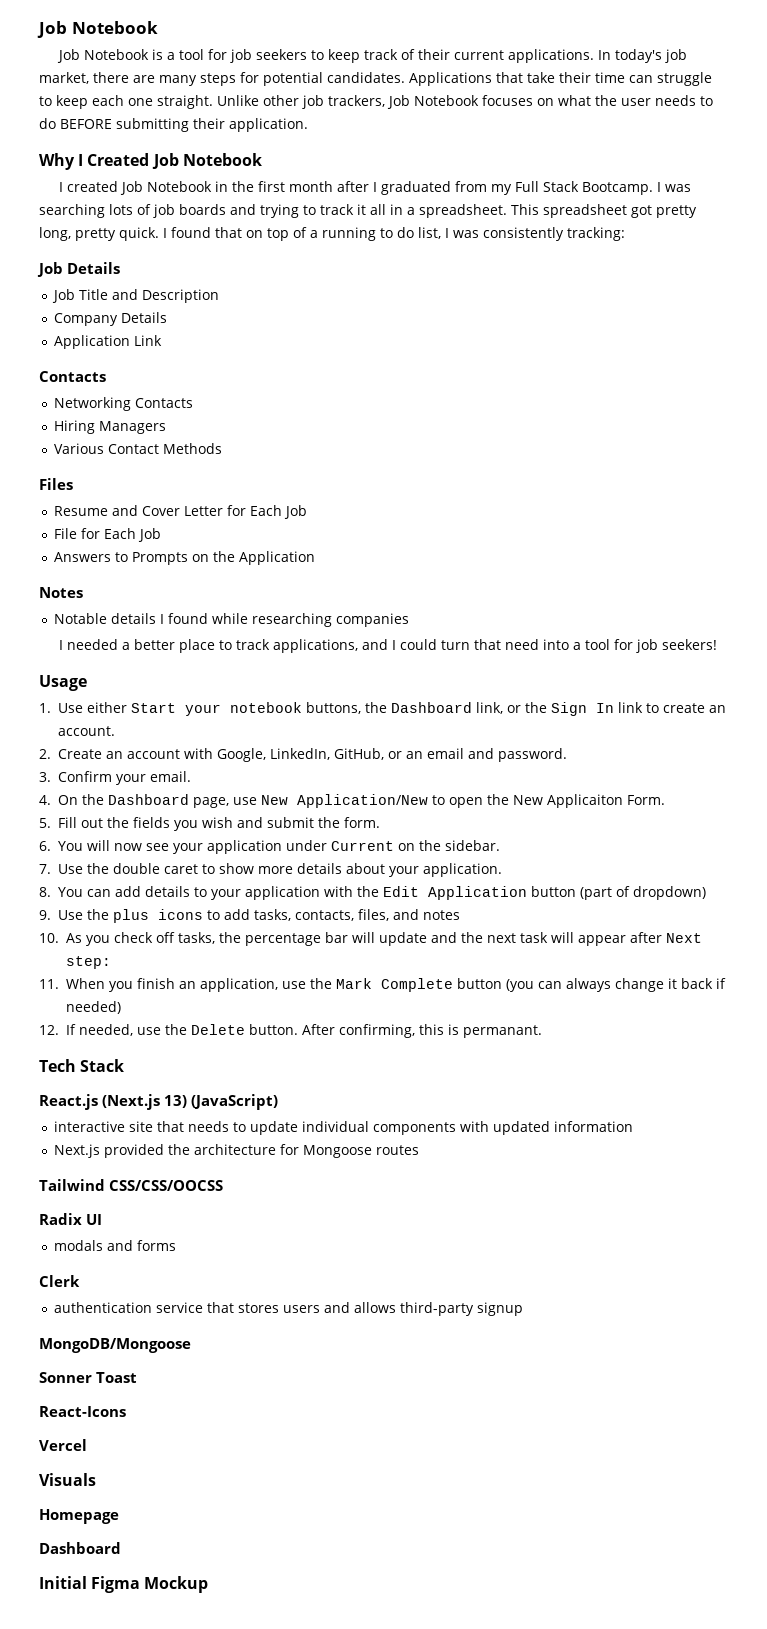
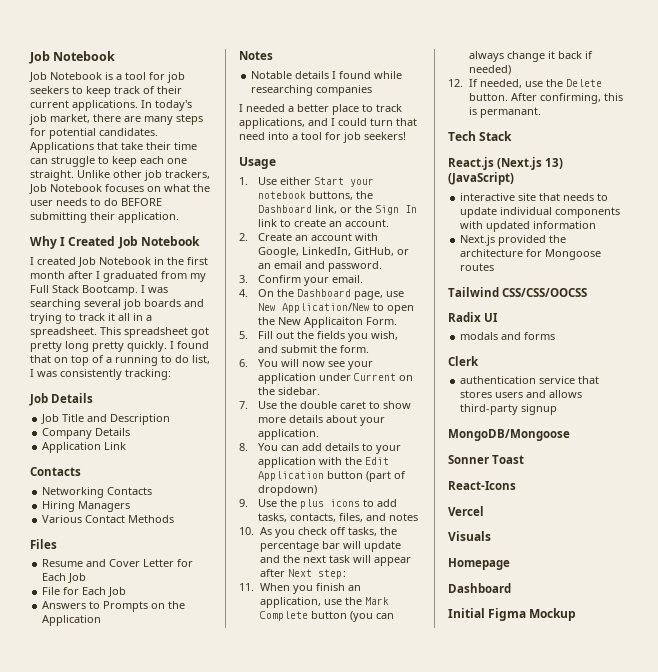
[109,204,151,215] lots of -> [84,299,121,307] several
[39,227,159,241] long, pretty quick. -> [65,341,167,352] long pretty quickly.
[201,817,233,828] wish -> [371,331,399,340] wish,

